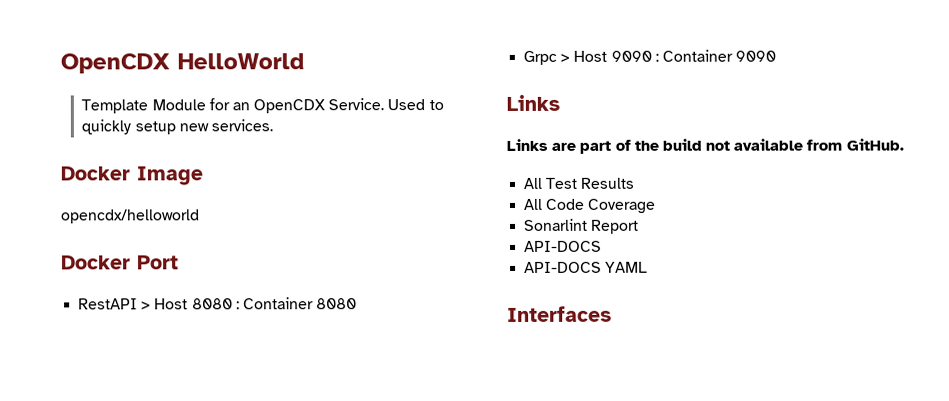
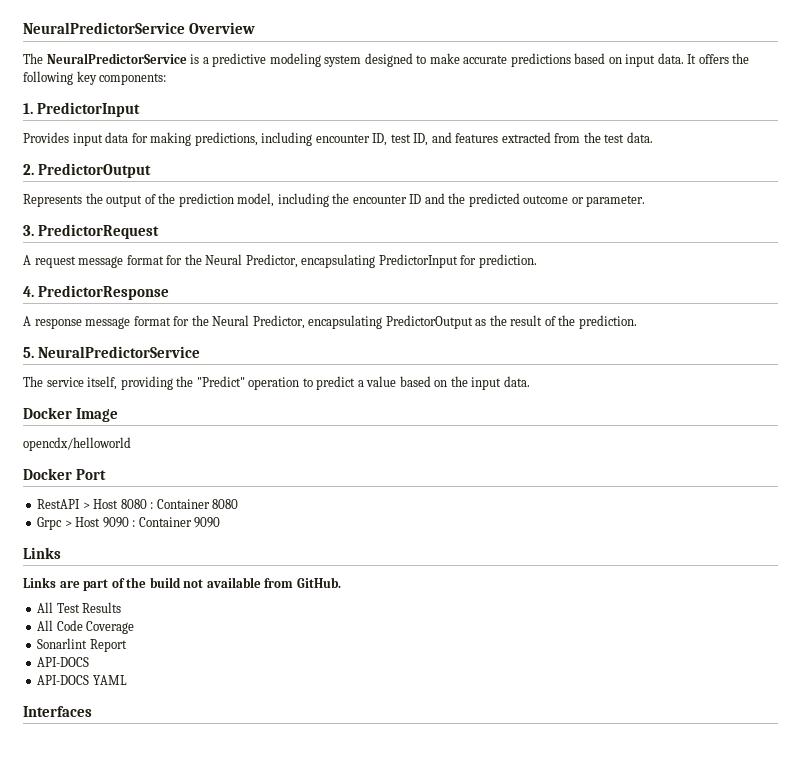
[60,53,304,74] [81,98,444,114] [81,119,273,135] OpenCDX HelloWorld // Template Module for an OpenCDX Service. Used to quickly setup new services. -> [23,22,256,34] [23,53,750,67] [23,71,167,85] [23,102,140,117] [23,132,653,146] [23,163,151,178] [23,193,646,207] [23,224,159,239] [23,254,537,268] [23,285,169,300] [23,315,637,329] [23,346,200,358] [23,376,530,390] NeuralPredictorService Overview // The NeuralPredictorService is a predictive modeling system designed to make accurate predictions based on input data. It offers the following key components: // 1. PredictorInput // Provides input data for making predictions, including encounter ID, test ID, and features extracted from the test data. // 2. PredictorOutput // Represents the output of the prediction model, including the encounter ID and the predicted outcome or parameter. // 3. PredictorRequest // A request message format for the Neural Predictor, encapsulating PredictorInput for prediction. // 4. PredictorResponse // A response message format for the Neural Predictor, encapsulating PredictorOutput as the result of the prediction. // 5. NeuralPredictorService // The service itself, providing the "Predict" operation to predict a value based on the input data.

